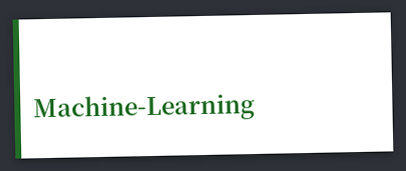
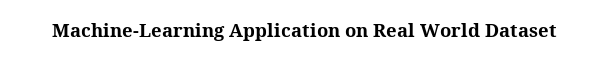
(255, 108) none -> [229,23,557,41] Application on Real World Dataset

